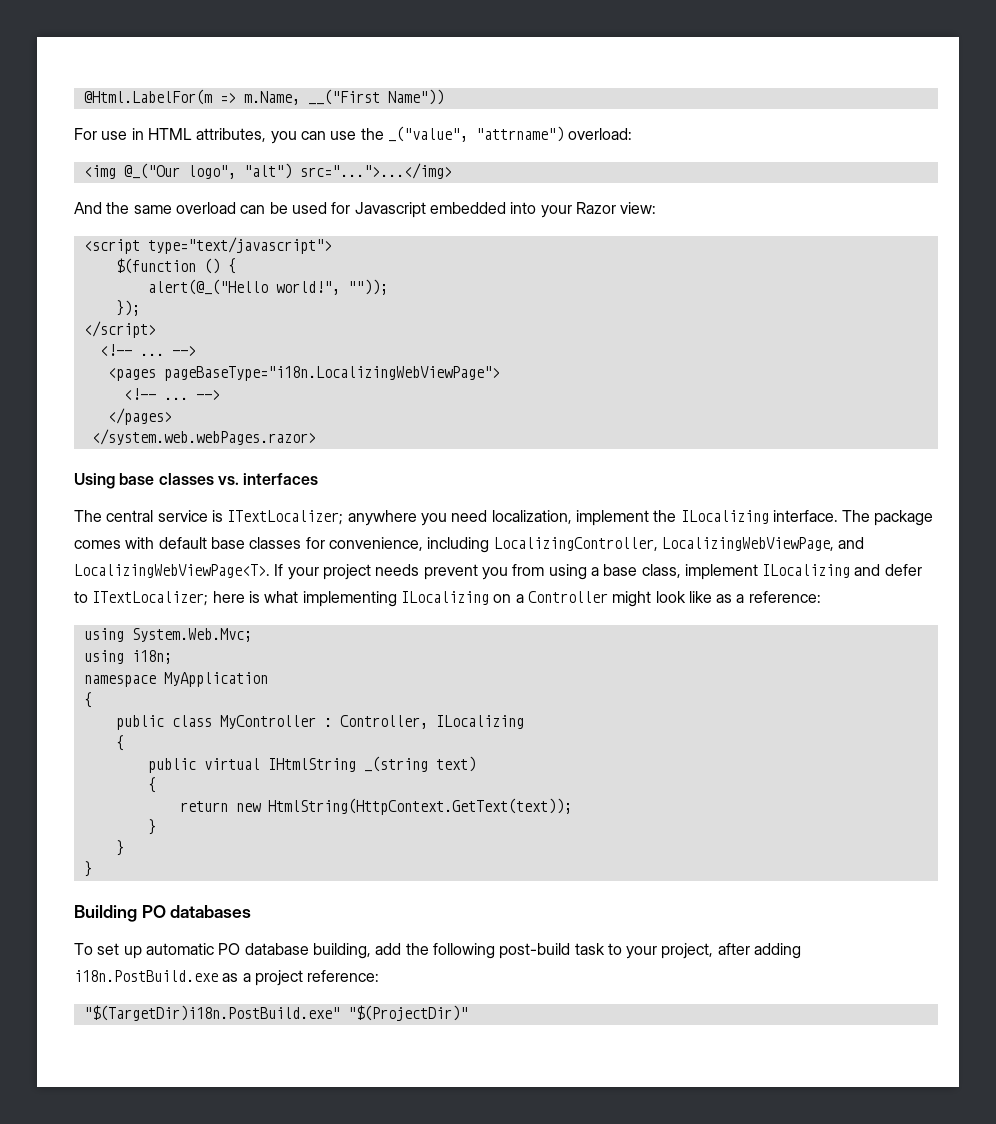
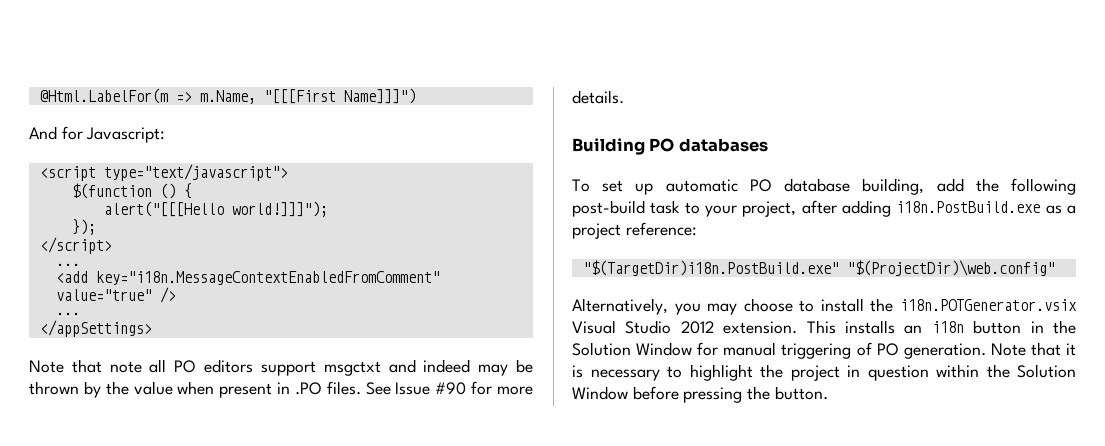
[307,89,444,105] [74,126,633,144] [83,163,452,179] [74,202,657,218] __("First Name")) // For use in HTML attributes, you can use the _("value", "attrname") overload: // <img @_("Our logo", "alt") src="...">...</img> // And the same overload can be used for Javascript embedded into your Razor view: -> [263,88,416,104] [29,126,166,143] "[[[First Name]]]") // And for Javascript:
[147,279,388,295] alert(@_("Hello world!", "")); -> [103,201,328,217] alert("[[[Hello world!]]]");
[99,344,196,356] [107,366,500,381] [123,388,220,400] [107,408,172,425] [91,429,316,445] [74,473,319,489] [74,510,934,526] [74,537,865,553] [74,564,922,580] [74,591,821,607] [83,628,252,642] [83,650,172,664] [83,672,268,687] [83,692,92,708] [115,715,524,730] [115,735,124,751] [147,756,476,773] [147,777,156,793] [179,798,572,815] [147,819,156,835] [115,840,124,856] [83,861,92,877] <!-- ... --> // <pages pageBaseType="i18n.LocalizingWebViewPage"> // <!-- ... --> // </pages> // </system.web.webPages.razor> // Using base classes vs. interfaces // The central service is ITextLocalizer; anywhere you need localization, implement the ILocalizing interface. The package comes with default base classes for convenience, including LocalizingController, LocalizingWebViewPage, and LocalizingWebViewPage<T>. If your project needs prevent you from using a base class, implement ILocalizing and defer to ITextLocalizer; here is what implementing ILocalizing on a Controller might look like as a reference: // using System.Web.Mvc; // using i18n; // namespace MyApplication // { // public class MyController : Controller, ILocalizing // { // public virtual IHtmlString _(string text) // { // return new HtmlString(HttpContext.GetText(text)); // } // } // } -> [55,263,80,266] [55,271,440,285] [55,287,176,303] [55,312,80,315] [39,320,152,337] [29,359,533,376] [29,381,534,398] [572,90,624,104] ... // <add key="i18n.MessageContextEnabledFromComment" value="true" /> // ... // </appSettings> // Note that note all PO editors support msgctxt and indeed may be thrown by the value when present in .PO files. See Issue #90 for more details.
[347,1005,468,1021] "$(ProjectDir)" -> [846,260,1055,276] [572,298,1077,315] [572,320,1076,334] [572,342,1076,359] [572,364,1076,381] [572,386,828,403] "$(ProjectDir)\web.config" // Alternatively, you may choose to install the i18n.POTGenerator.vsix Visual Studio 2012 extension. This installs an i18n button in the Solution Window for manual triggering of PO generation. Note that it is necessary to highlight the project in question within the Solution Window before pressing the button.

